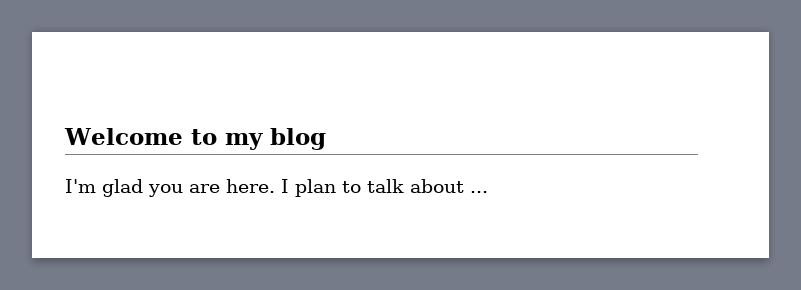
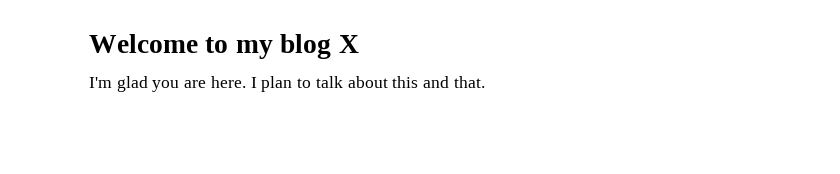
(326, 139) none -> [338,35,359,53] X
[470,191,488,193] ... -> [392,76,485,88] this and that.

